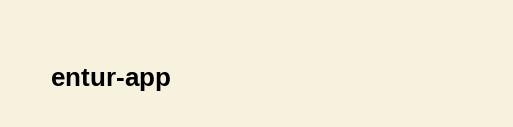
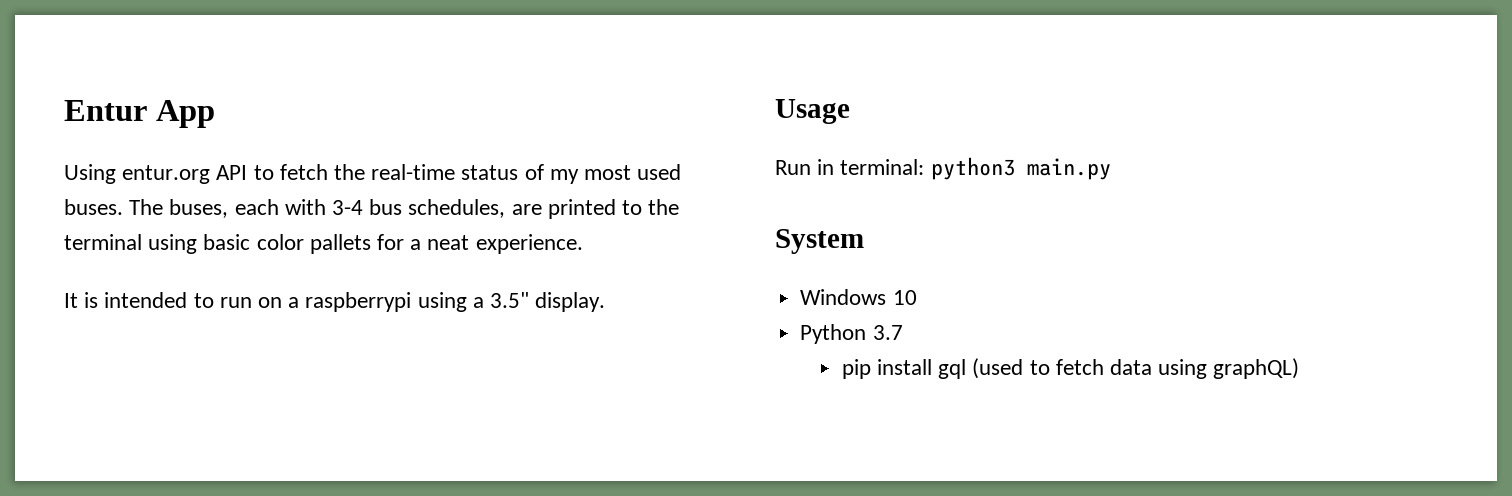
[51,69,171,91] entur-app -> [64,100,215,128] [64,164,682,184] [64,199,680,219] [64,234,583,254] [64,292,606,312] [775,99,850,124] [775,157,1111,180] [775,229,864,254] [800,289,917,305] [800,324,903,344] [841,358,1300,379] Entur App // Using entur.org API to fetch the real-time status of my most used buses. The buses, each with 3-4 bus schedules, are printed to the terminal using basic color pallets for a neat experience. // It is intended to run on a raspberrypi using a 3.5" display. // Usage // Run in terminal: python3 main.py // System // Windows 10 // Python 3.7 // pip install gql (used to fetch data using graphQL)

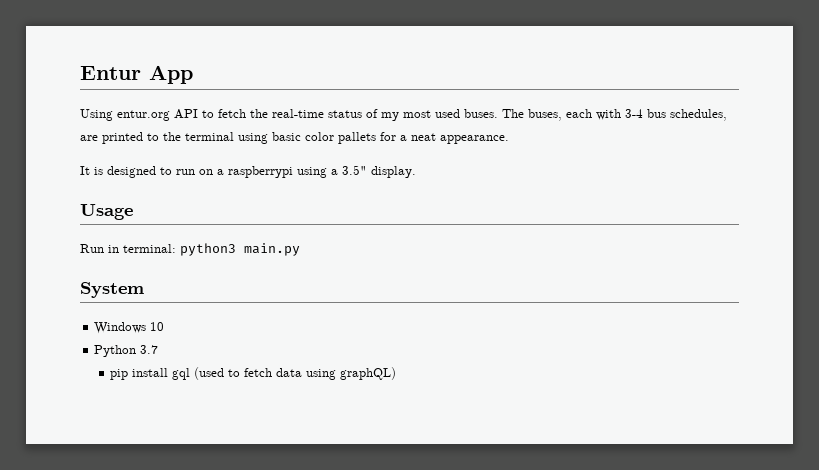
[475,234,583,254] experience. -> [440,135,509,144] appearance.
[104,292,188,308] intended -> [107,166,156,178] designed

